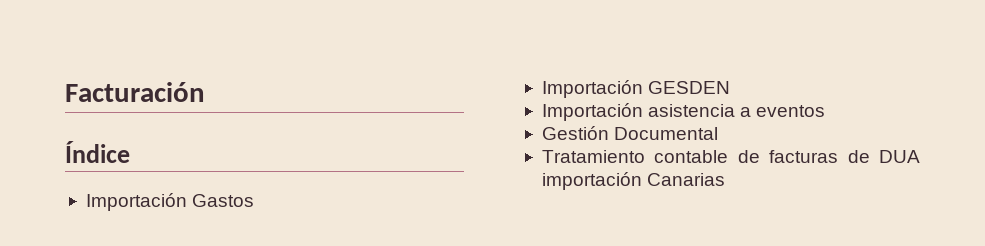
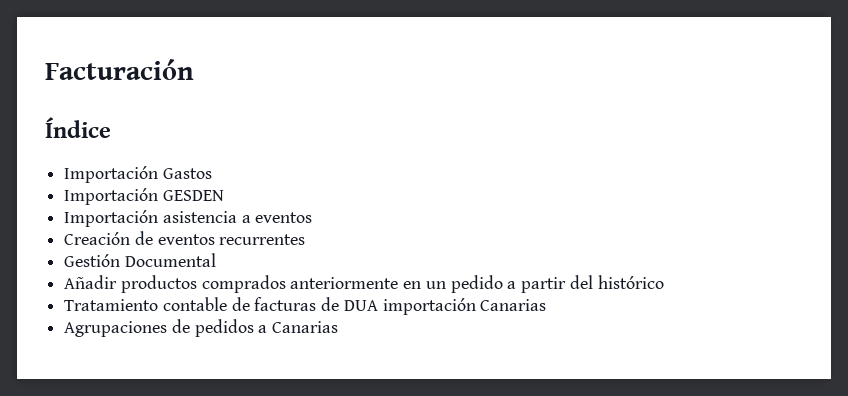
[541,126,719,140] Gestión Documental -> [64,231,306,245] [64,253,216,267] [64,275,664,293] Creación de eventos recurrentes // Gestión Documental // Añadir productos comprados anteriormente en un pedido a partir del histórico
(726, 179) none -> [64,319,339,337] // Agrupaciones de pedidos a Canarias

